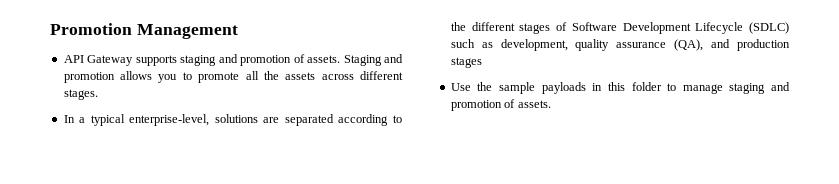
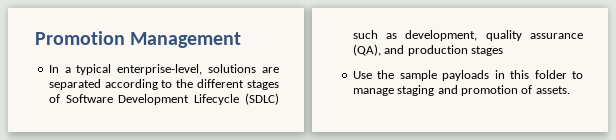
[63,54,404,66] [63,71,403,83] [63,89,98,100] // API Gateway supports staging and promotion of assets. Staging and promotion allows you to promote all the assets across different stages. -> (242, 40) none

